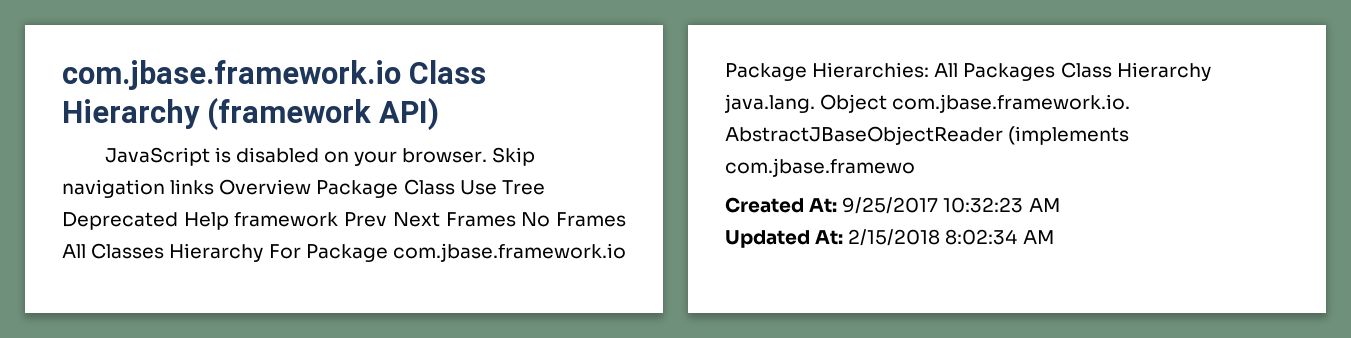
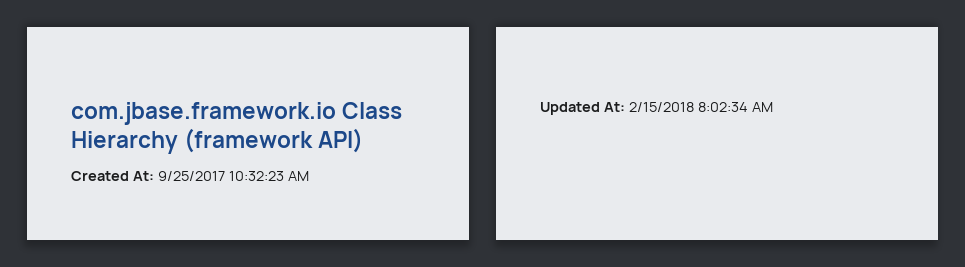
[104,147,536,166] [62,179,545,198] [62,212,626,230] [62,243,626,262] [725,62,1211,81] [724,94,1131,113] [725,126,1130,145] [725,158,915,177] // JavaScript is disabled on your browser. Skip navigation links Overview Package Class Use Tree Deprecated Help framework Prev Next Frames No Frames All Classes Hierarchy For Package com.jbase.framework.io Package Hierarchies: All Packages Class Hierarchy java.lang. Object com.jbase.framework.io. AbstractJBaseObjectReader (implements com.jbase.framewo -> (364, 140) none

